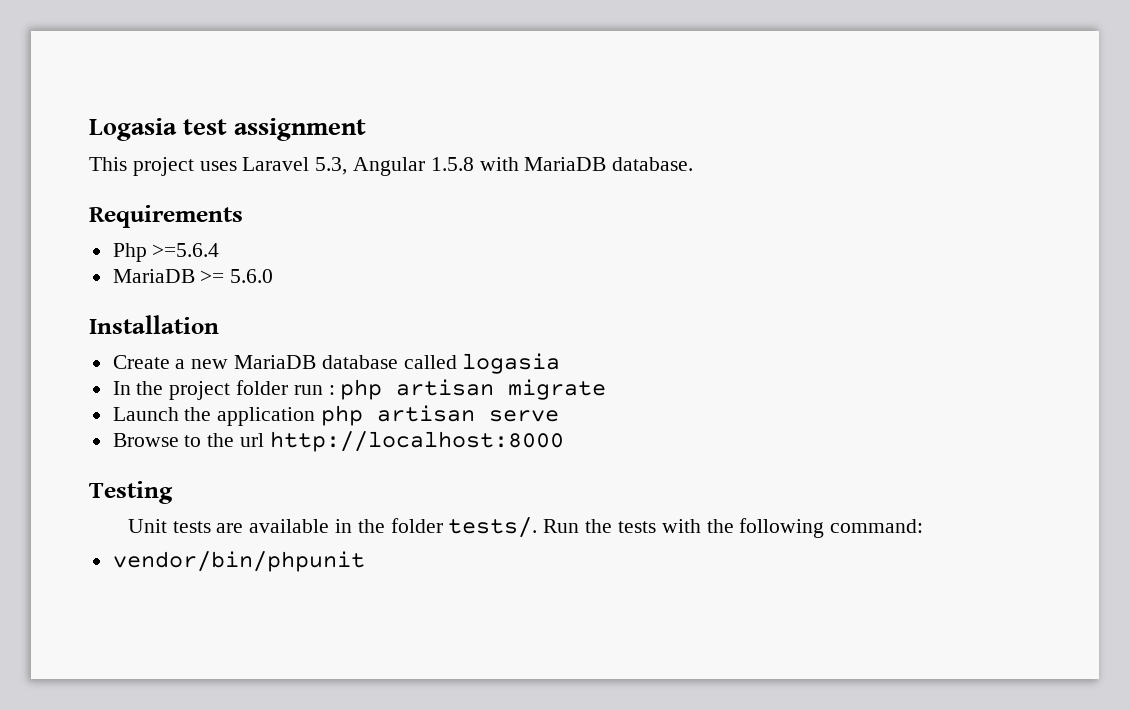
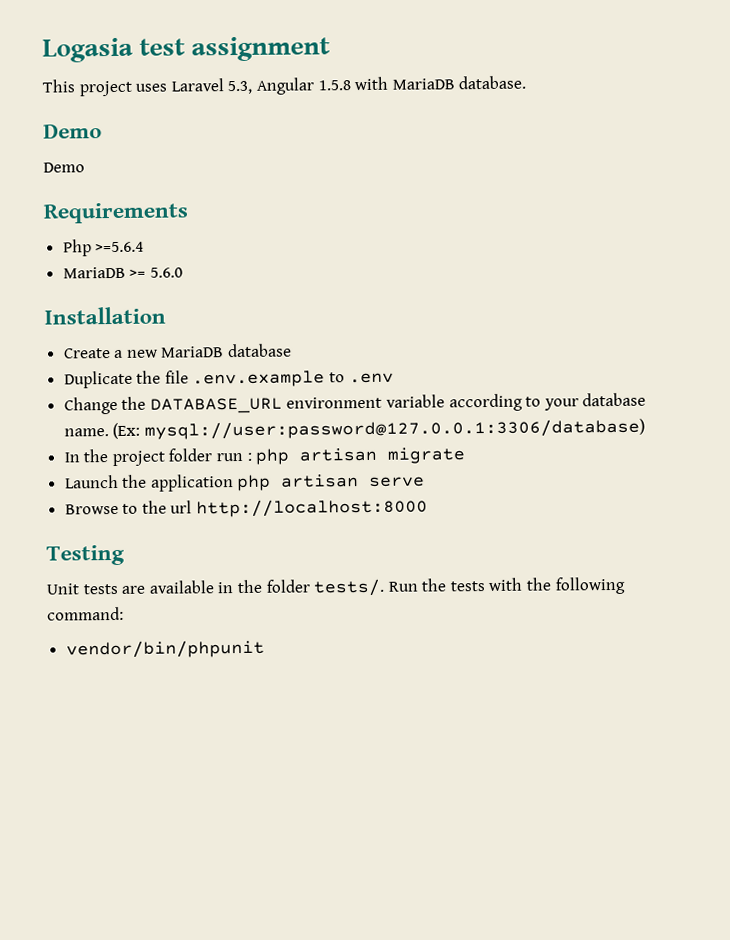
(694, 164) none -> [43,124,102,139] [43,162,85,173] // Demo // Demo
[403,353,561,374] called logasia -> [63,370,394,389] [63,392,647,415] [63,418,645,440] // Duplicate the file .env.example to .env // Change the DATABASE_URL environment variable according to your database name. (Ex: mysql://user:password@127.0.0.1:3306/database)

